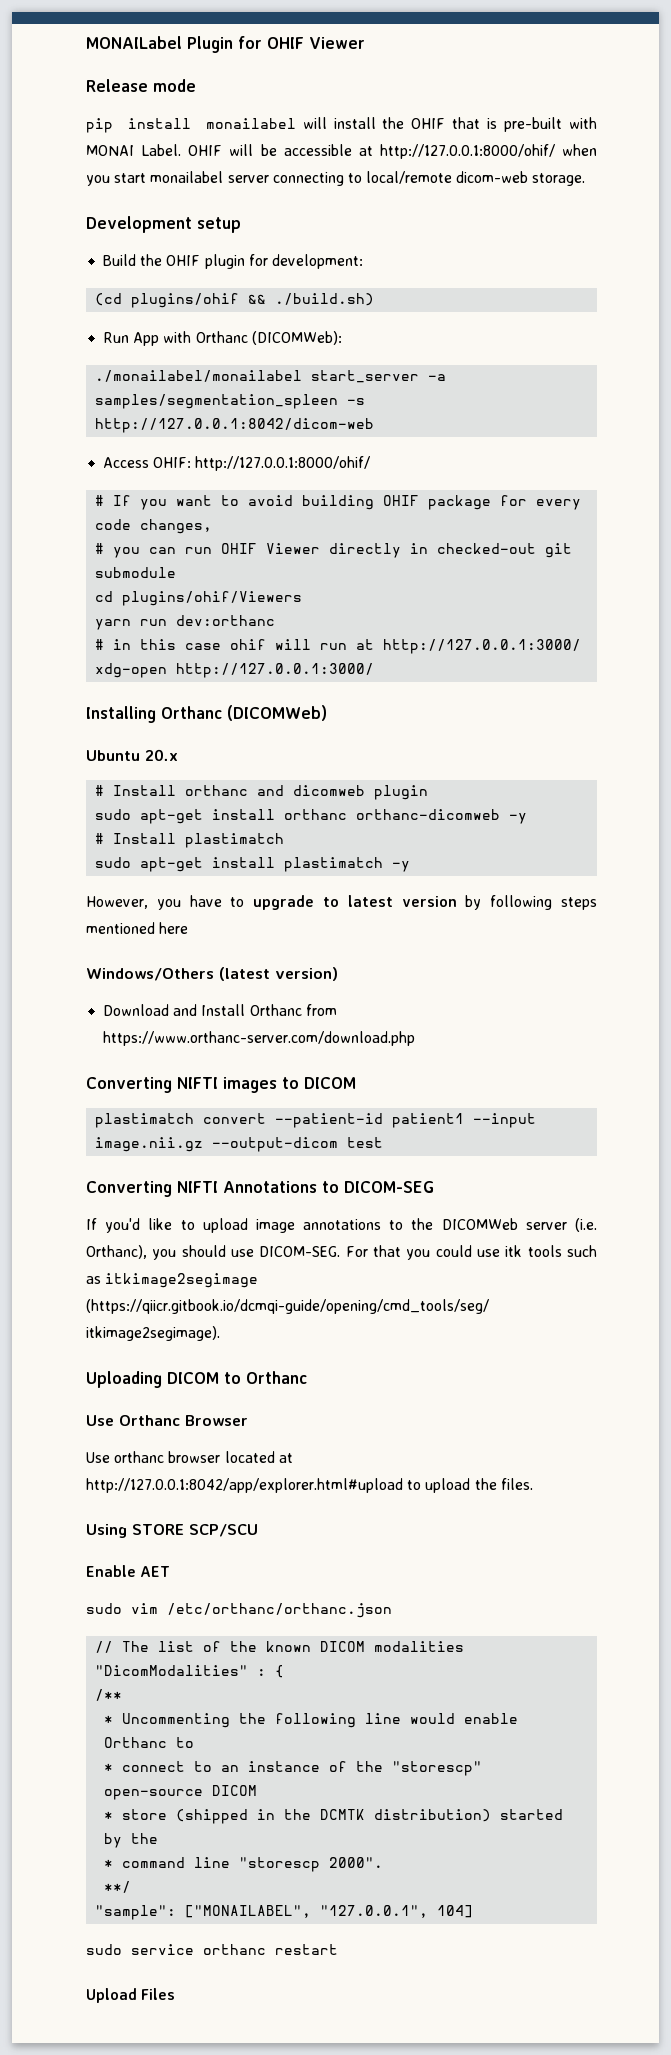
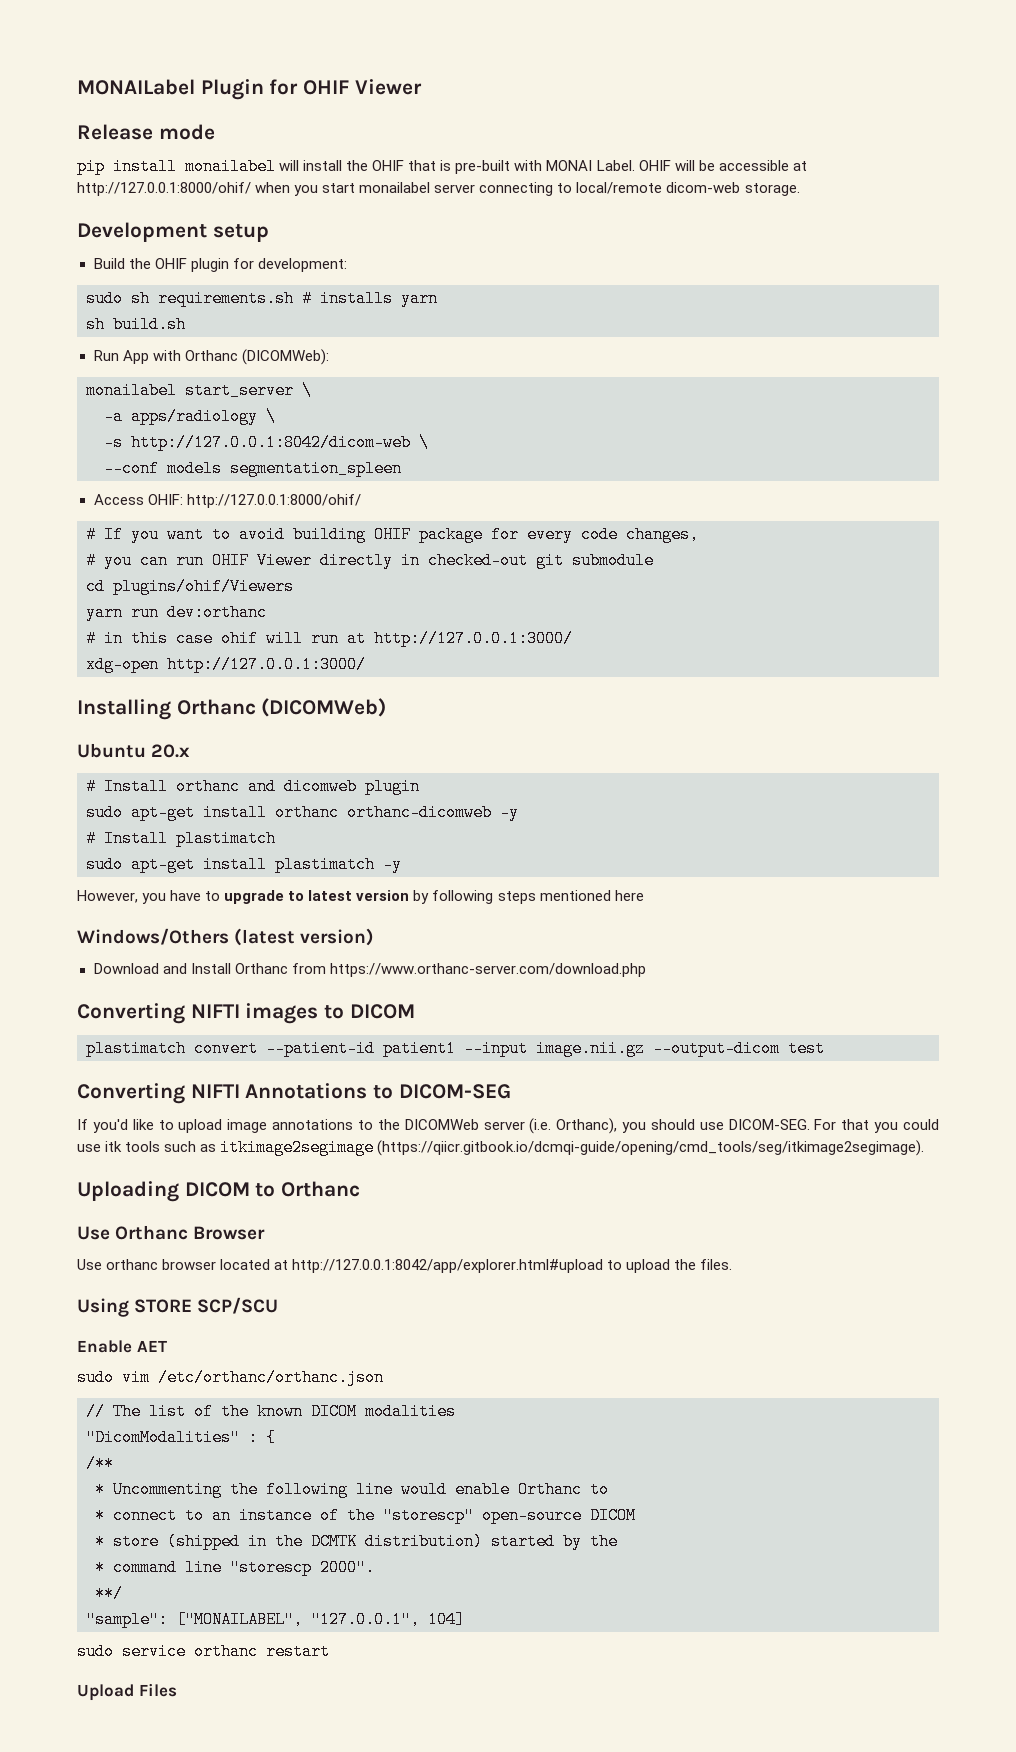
[95,293,375,308] (cd plugins/ohif && ./build.sh) -> [86,290,438,307] [86,316,186,333] sudo sh requirements.sh # installs yarn // sh build.sh
[95,370,447,383] [95,394,366,409] [95,418,375,433] ./monailabel/monailabel start_server -a samples/segmentation_spleen -s http://127.0.0.1:8042/dicom-web -> [86,382,312,399] [104,408,276,425] [104,434,429,451] [104,460,402,477] monailabel start_server \ // -a apps/radiology \ // -s http://127.0.0.1:8042/dicom-web \ // --conf models segmentation_spleen

